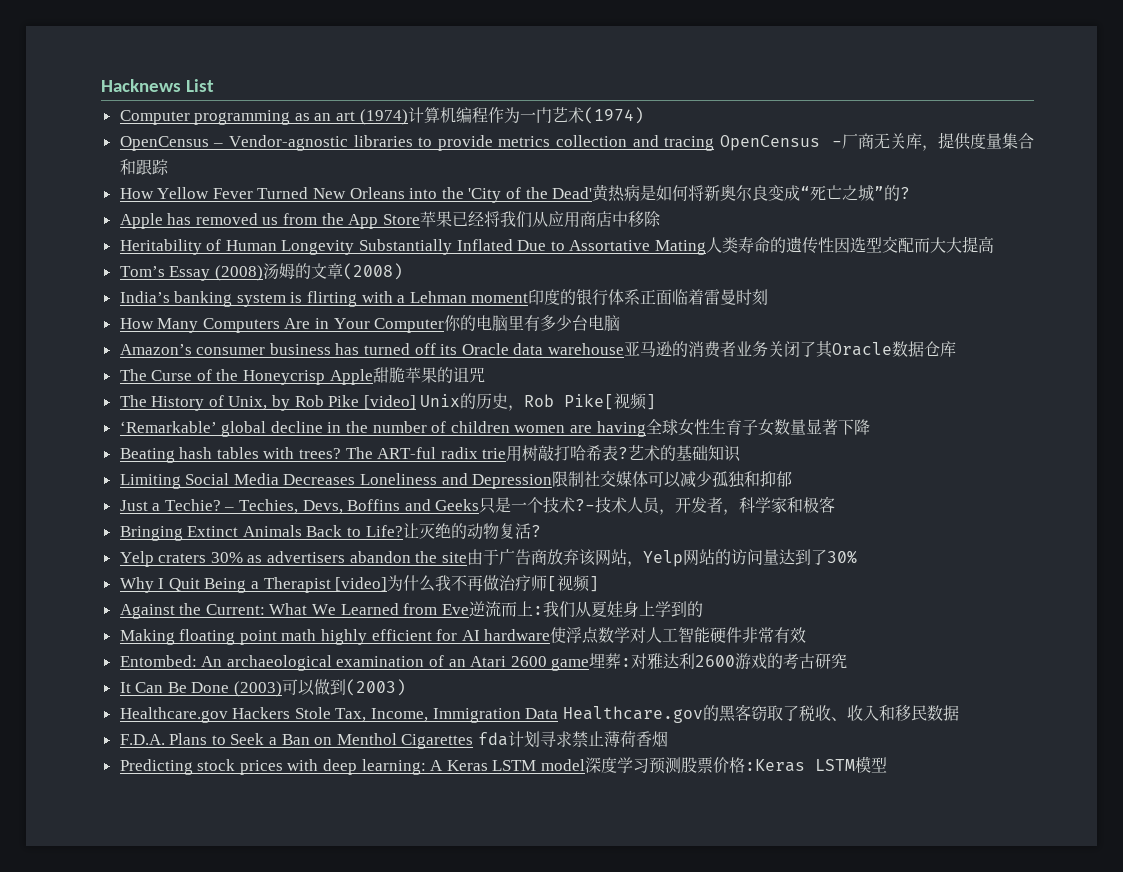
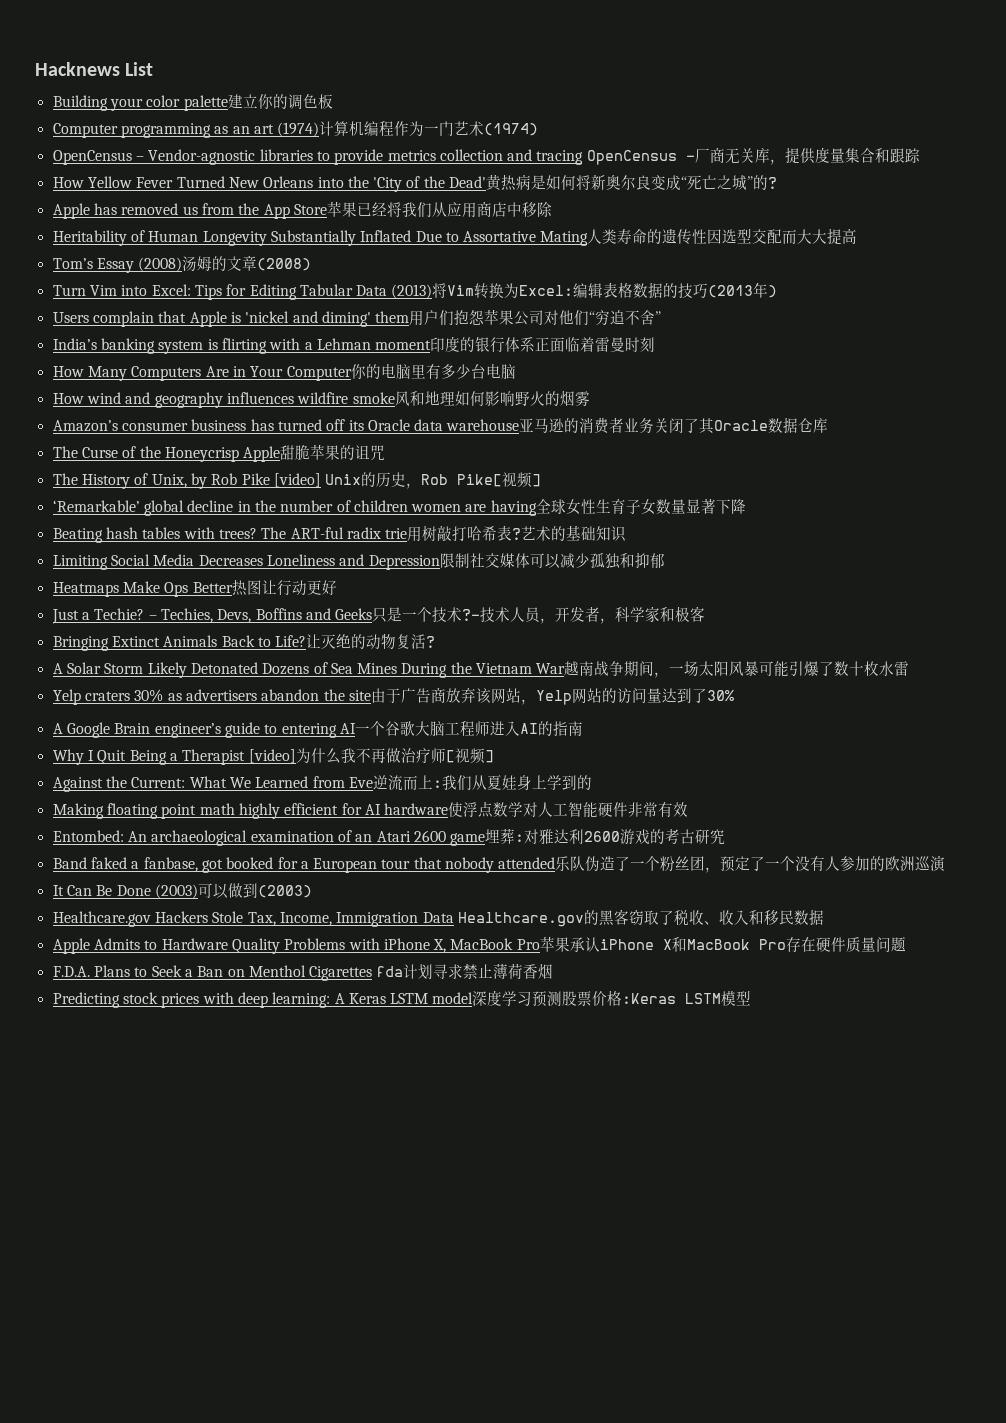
(214, 85) none -> [52,94,333,111] // Building your color palette建立你的调色板
(403, 271) none -> [52,282,778,300] [52,309,662,327] // Turn Vim into Excel: Tips for Editing Tabular Data (2013)将Vim转换为Excel:编辑表格数据的技巧(2013年) // Users complain that Apple is 'nickel and diming' them用户们抱怨苹果公司对他们“穷追不舍”
(621, 323) none -> [52,390,590,408] // How wind and geography influences wildfire smoke风和地理如何影响野火的烟雾
(793, 479) none -> [52,579,337,597] // Heatmaps Make Ops Better热图让行动更好
(541, 531) none -> [52,661,910,678] // A Solar Storm Likely Detonated Dozens of Sea Mines During the Vietnam War越南战争期间，一场太阳风暴可能引爆了数十枚水雷
(857, 557) none -> [52,721,583,738] // A Google Brain engineer’s guide to entering AI一个谷歌大脑工程师进入AI的指南
(848, 661) none -> [52,855,947,873] // Band faked a fanbase, got booked for a European tour that nobody attended乐队伪造了一个粉丝团，预定了一个没有人参加的欧洲巡演
(959, 713) none -> [52,936,906,954] // Apple Admits to Hardware Quality Problems with iPhone X, MacBook Pro苹果承认iPhone X和MacBook Pro存在硬件质量问题

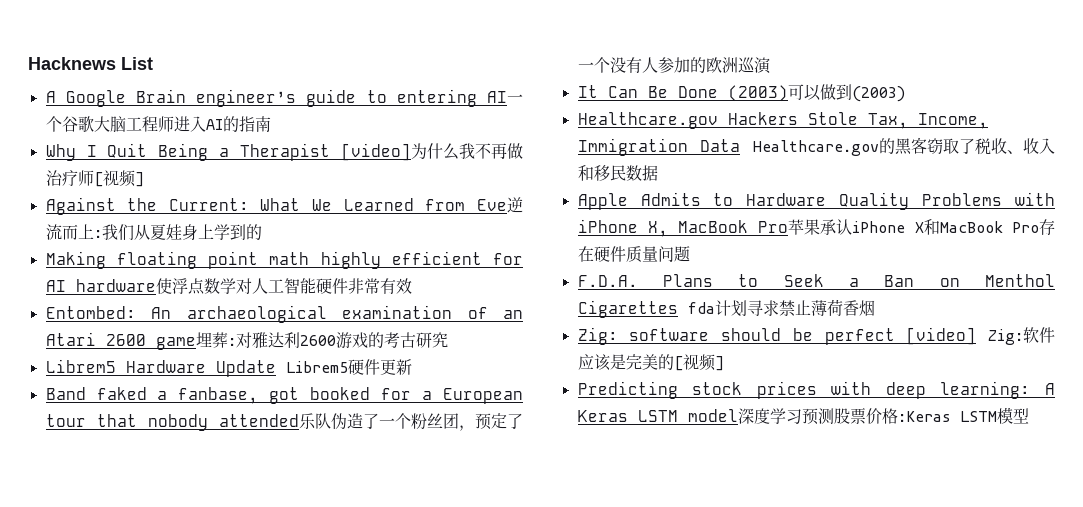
[52,94,333,111] [52,121,539,138] [52,147,920,165] [52,174,778,192] [52,201,552,219] [52,228,858,246] [52,255,312,273] [52,282,778,300] [52,309,662,327] [52,336,656,354] [52,363,516,381] [52,390,590,408] [52,417,829,434] [52,444,386,462] [52,472,542,489] [52,498,746,516] [52,525,627,543] [52,552,665,570] [52,579,337,597] [51,606,706,624] [52,633,436,651] [52,661,910,678] [52,687,734,705] // Building your color palette建立你的调色板 // Computer programming as an art (1974)计算机编程作为一门艺术(1974) // OpenCensus – Vendor-agnostic libraries to provide metrics collection and tracing OpenCensus -厂商无关库，提供度量集合和跟踪 // How Yellow Fever Turned New Orleans into the 'City of the Dead'黄热病是如何将新奥尔良变成“死亡之城”的? // Apple has removed us from the App Store苹果已经将我们从应用商店中移除 // Heritability of Human Longevity Substantially Inflated Due to Assortative Mating人类寿命的遗传性因选型交配而大大提高 // Tom’s Essay (2008)汤姆的文章(2008) // Turn Vim into Excel: Tips for Editing Tabular Data (2013)将Vim转换为Excel:编辑表格数据的技巧(2013年) // Users complain that Apple is 'nickel and diming' them用户们抱怨苹果公司对他们“穷追不舍” // India’s banking system is flirting with a Lehman moment印度的银行体系正面临着雷曼时刻 // How Many Computers Are in Your Computer你的电脑里有多少台电脑 // How wind and geography influences wildfire smoke风和地理如何影响野火的烟雾 // Amazon’s consumer business has turned off its Oracle data warehouse亚马逊的消费者业务关闭了其Oracle数据仓库 // The Curse of the Honeycrisp Apple甜脆苹果的诅咒 // The History of Unix, by Rob Pike [video] Unix的历史，Rob Pike[视频] // ‘Remarkable’ global decline in the number of children women are having全球女性生育子女数量显著下降 // Beating hash tables with trees? The ART-ful radix trie用树敲打哈希表?艺术的基础知识 // Limiting Social Media Decreases Loneliness and Depression限制社交媒体可以减少孤独和抑郁 // Heatmaps Make Ops Better热图让行动更好 // Just a Techie? – Techies, Devs, Boffins and Geeks只是一个技术?-技术人员，开发者，科学家和极客 // Bringing Extinct Animals Back to Life?让灭绝的动物复活? // A Solar Storm Likely Detonated Dozens of Sea Mines During the Vietnam War越南战争期间，一场太阳风暴可能引爆了数十枚水雷 // Yelp craters 30% as advertisers abandon the site由于广告商放弃该网站，Yelp网站的访问量达到了30% -> (153, 63) none
(726, 837) none -> [45,359,412,377] // Librem5 Hardware Update Librem5硬件更新
(554, 971) none -> [577,327,1055,345] [577,354,724,371] // Zig: software should be perfect [video] Zig:软件应该是完美的[视频]

